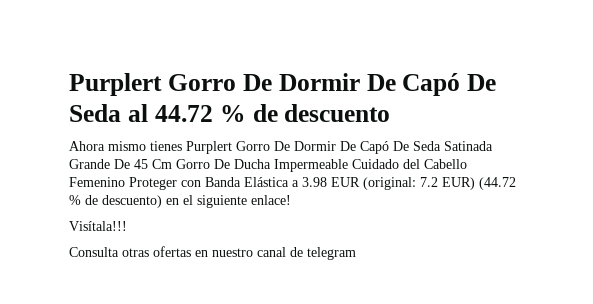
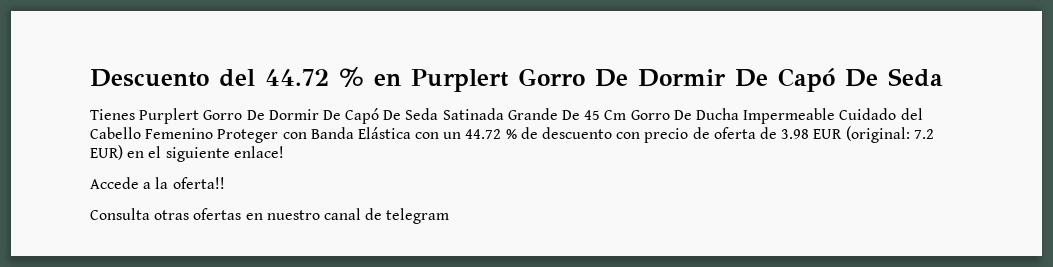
[69,73,497,96] [69,104,391,122] [69,141,182,151] Purplert Gorro De Dormir De Capó De Seda al 44.72 % de descuento // Ahora mismo tienes -> [90,67,943,92] [90,109,135,120] Descuento del 44.72 % en Purplert Gorro De Dormir De Capó De Seda // Tienes
[292,180,299,187] a -> [415,127,777,143] con un 44.72 % de descuento con precio de oferta de
[479,177,516,190] [69,195,162,208] (44.72 % de descuento) -> (123, 152) none
[69,221,127,231] Visítala!!! -> [90,177,225,189] Accede a la oferta!!

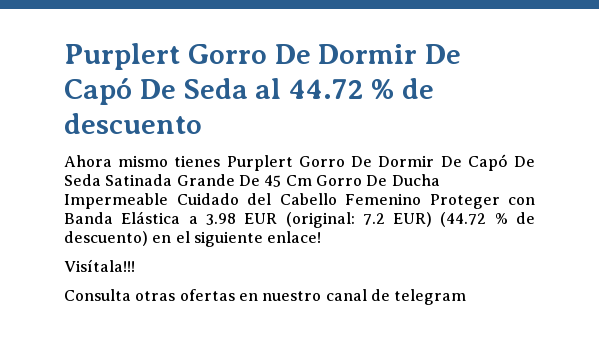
[90,67,943,92] [90,109,135,120] Descuento del 44.72 % en Purplert Gorro De Dormir De Capó De Seda // Tienes -> [64,43,462,70] [64,78,434,105] [64,113,202,134] [64,155,221,167] Purplert Gorro De Dormir De Capó De Seda al 44.72 % de descuento // Ahora mismo tienes
[415,127,777,143] con un 44.72 % de descuento con precio de oferta de -> [188,216,198,224] a
(123, 152) none -> [440,212,535,227] [64,231,148,246] (44.72 % de descuento)
[90,177,225,189] Accede a la oferta!! -> [64,259,135,272] Visítala!!!

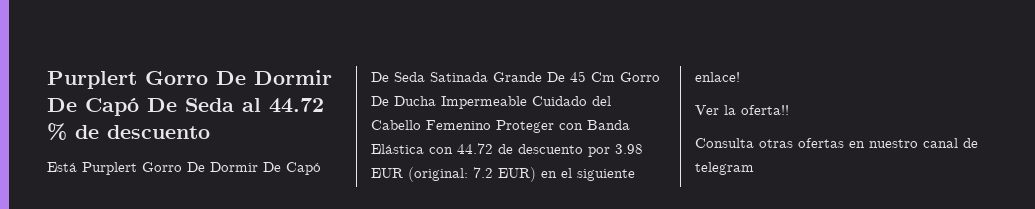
[64,155,221,167] Ahora mismo tienes -> [47,162,77,172] Está
[188,216,198,224] a -> [429,143,610,157] con 44.72 de descuento por
[440,212,535,227] [64,231,148,246] (44.72 % de descuento) -> (536, 174) none
[64,259,135,272] Visítala!!! -> [695,105,789,115] Ver la oferta!!

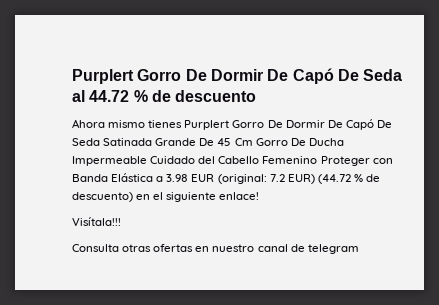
[47,162,77,172] Está -> [72,119,183,128] Ahora mismo tienes
[429,143,610,157] con 44.72 de descuento por -> [156,176,164,182] a
(536, 174) none -> [317,174,381,184] [72,192,133,202] (44.72 % de descuento)
[695,105,789,115] Ver la oferta!! -> [72,217,121,226] Visítala!!!

